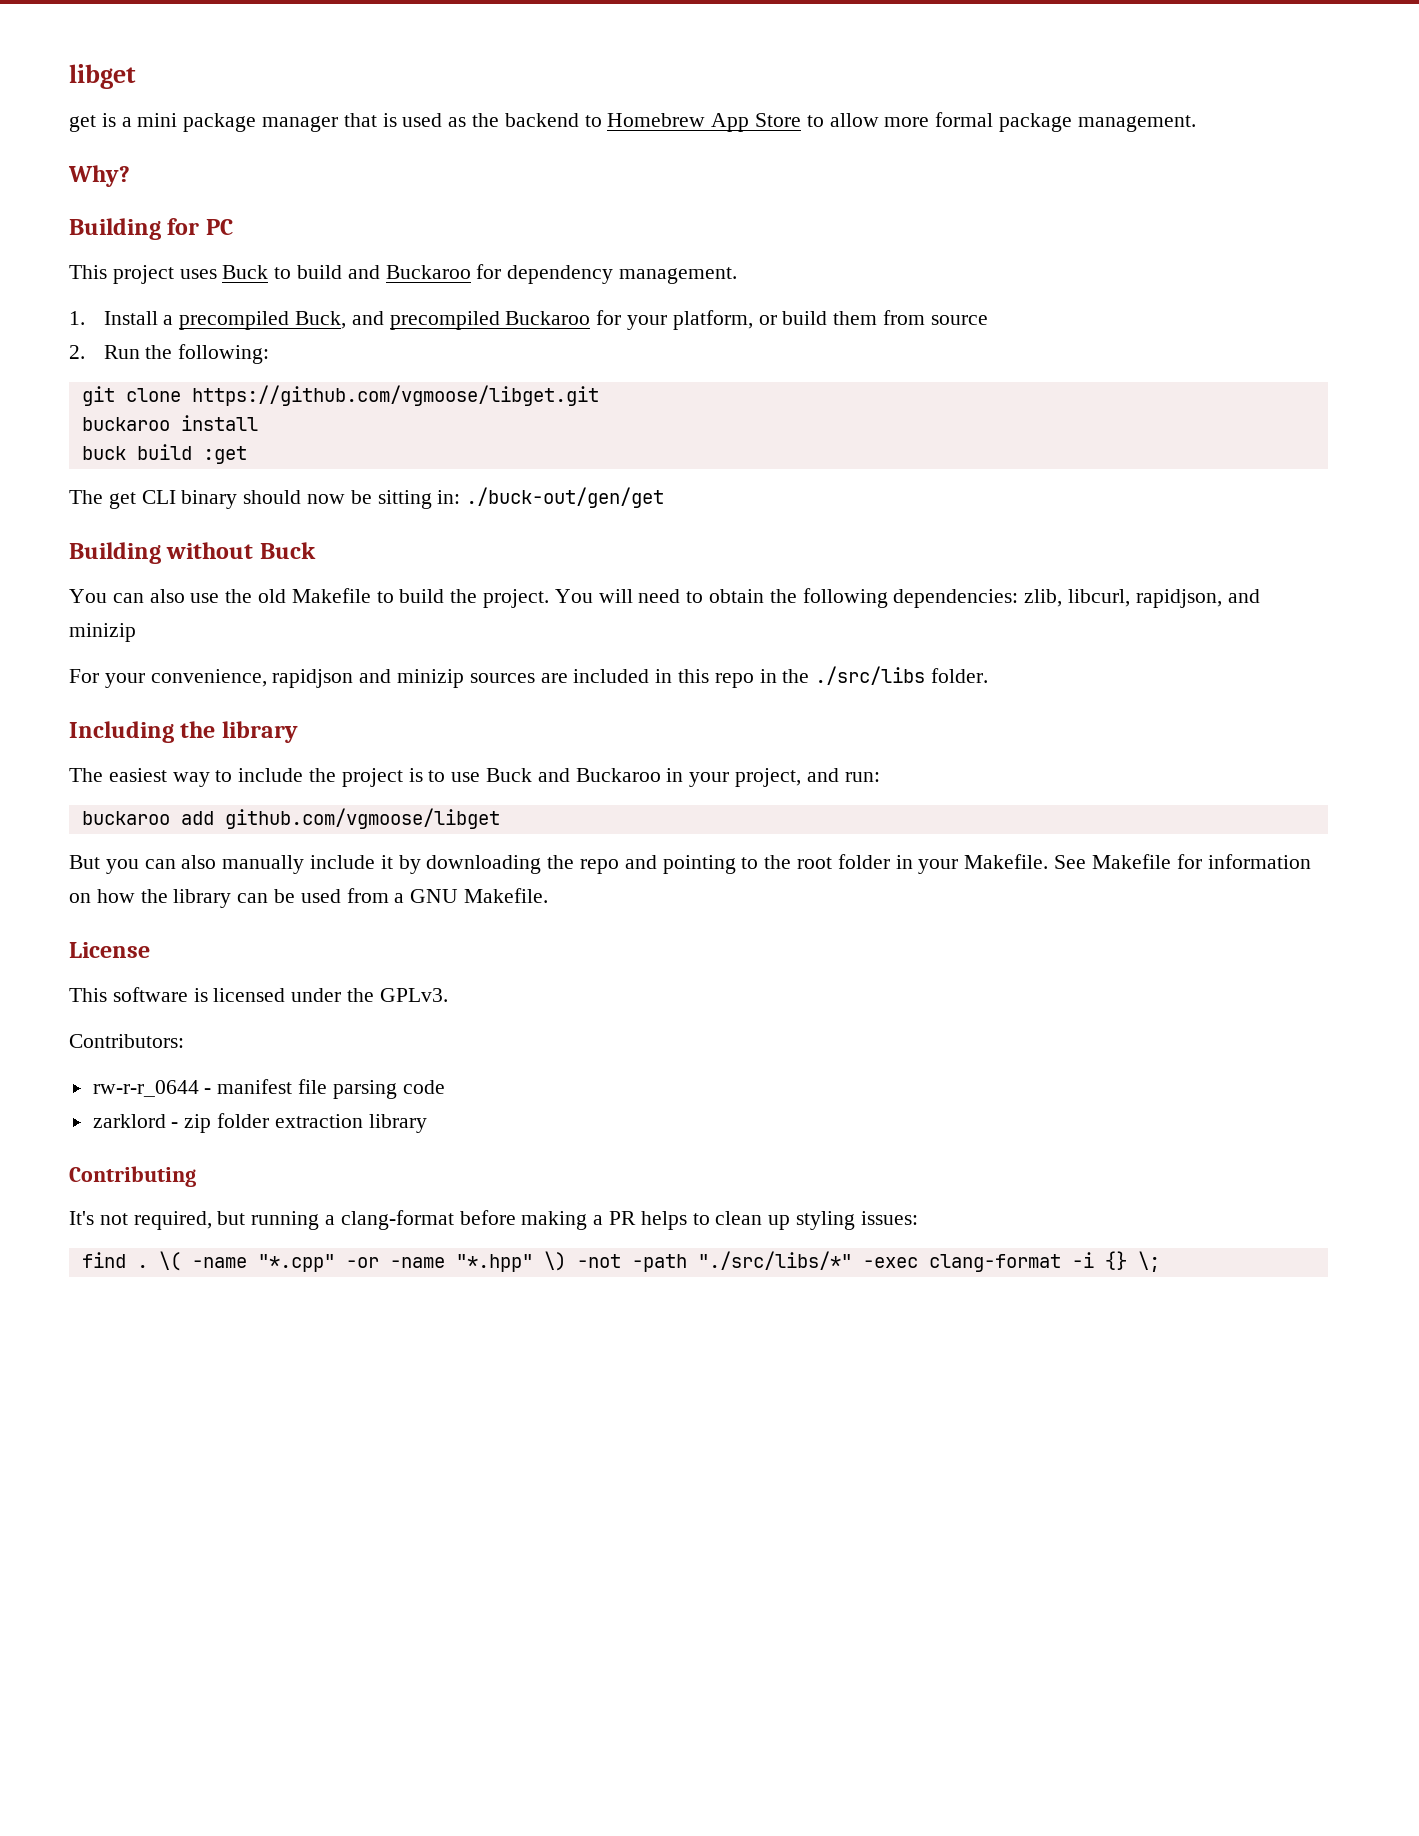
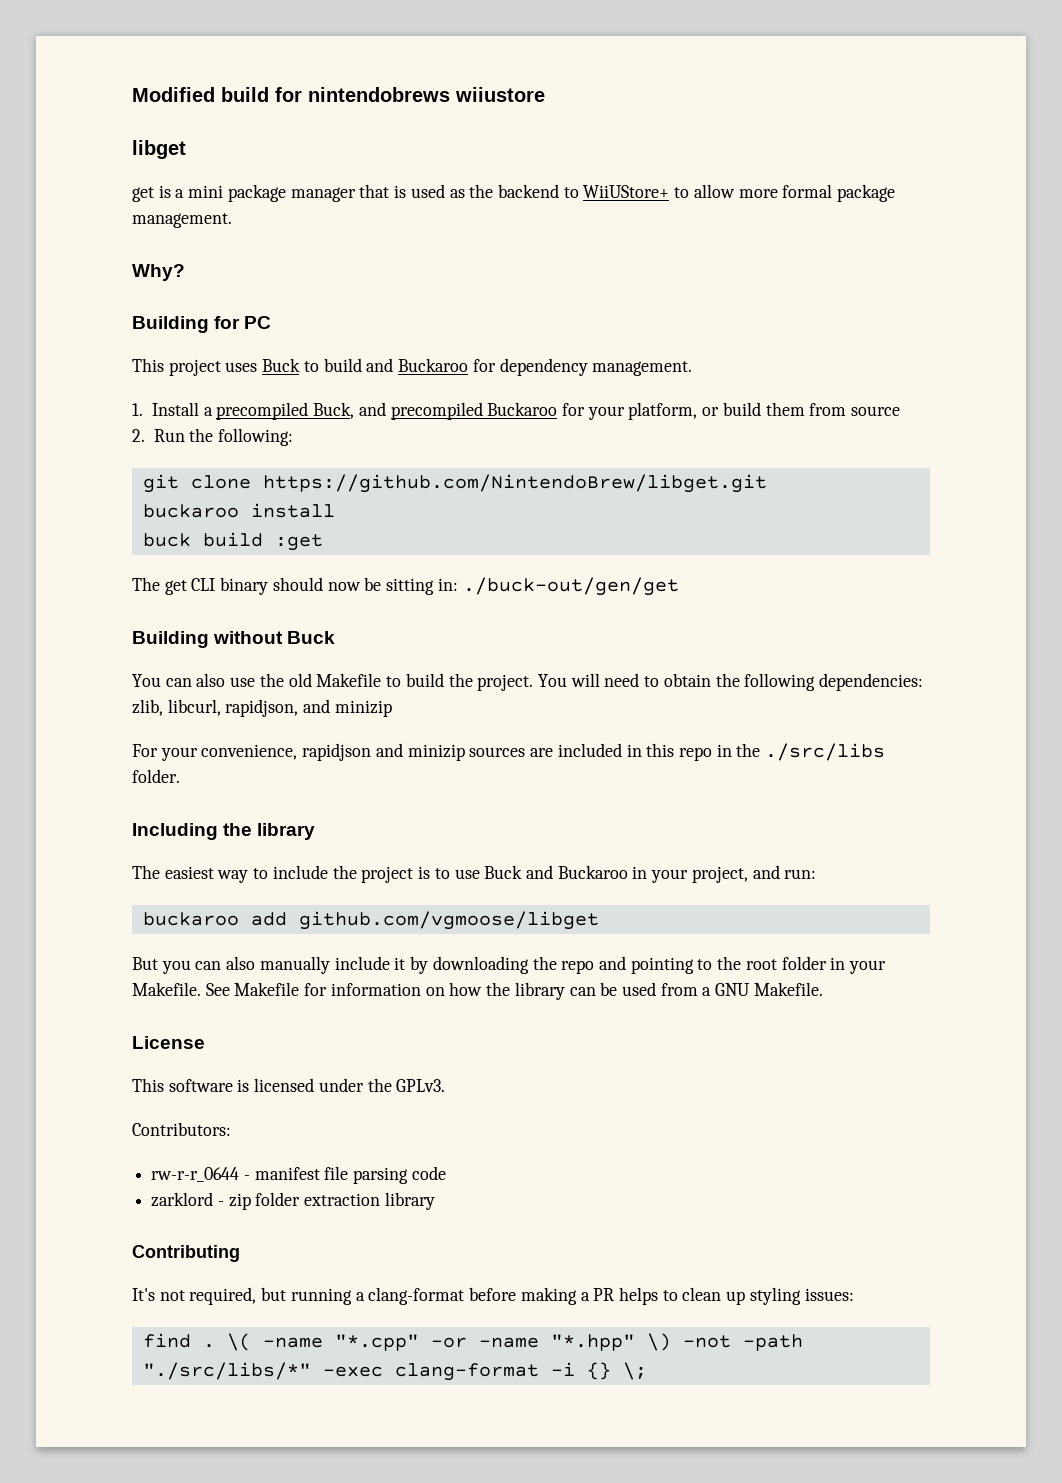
(69, 76) none -> [132,87,545,102] Modified build for nintendobrews wiiustore //
[607,113,802,132] Homebrew App Store -> [583,185,670,198] WiiUStore+
[191,385,599,406] https://github.com/vgmoose/libget.git -> [262,474,767,493] https://github.com/NintendoBrew/libget.git

